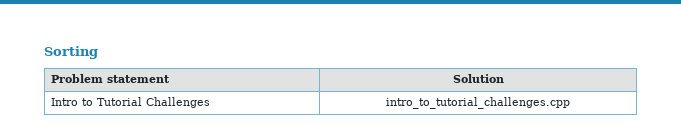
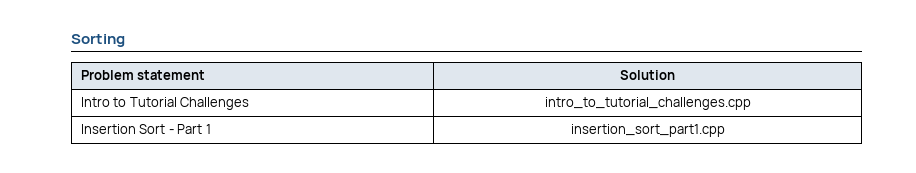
(570, 103) none -> [80,124,211,134] [570,124,725,137] // Insertion Sort - Part 1 | insertion_sort_part1.cpp

